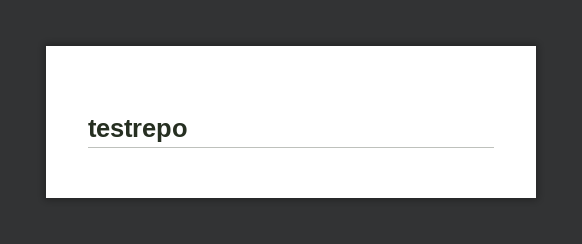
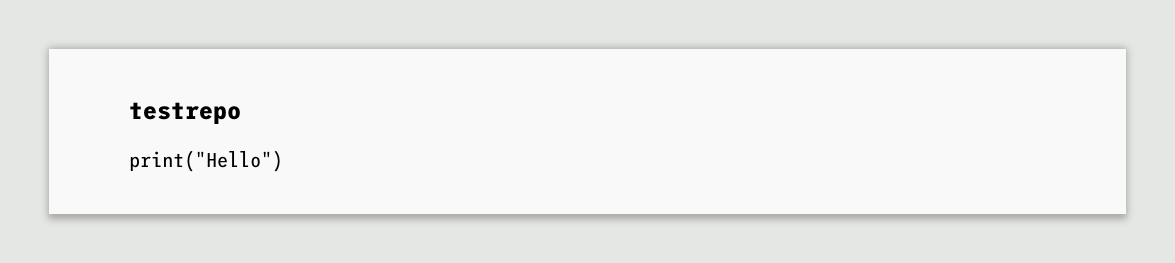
(188, 131) none -> [129,150,283,172] // print("Hello")

